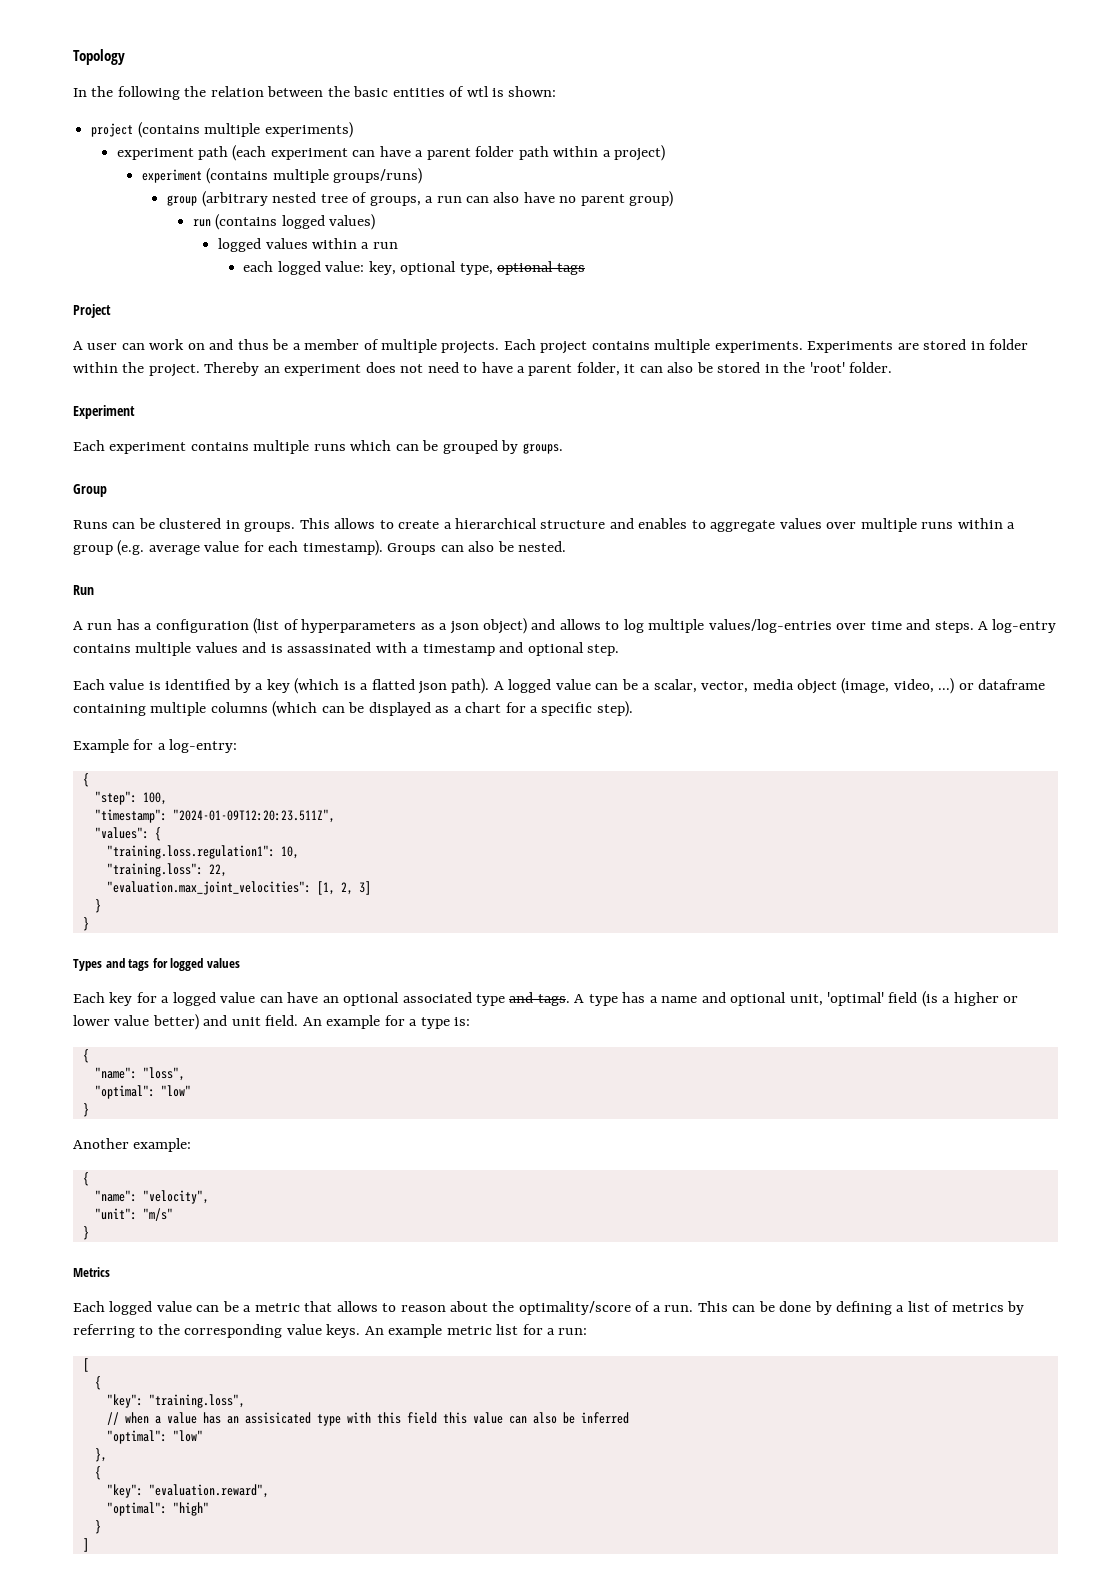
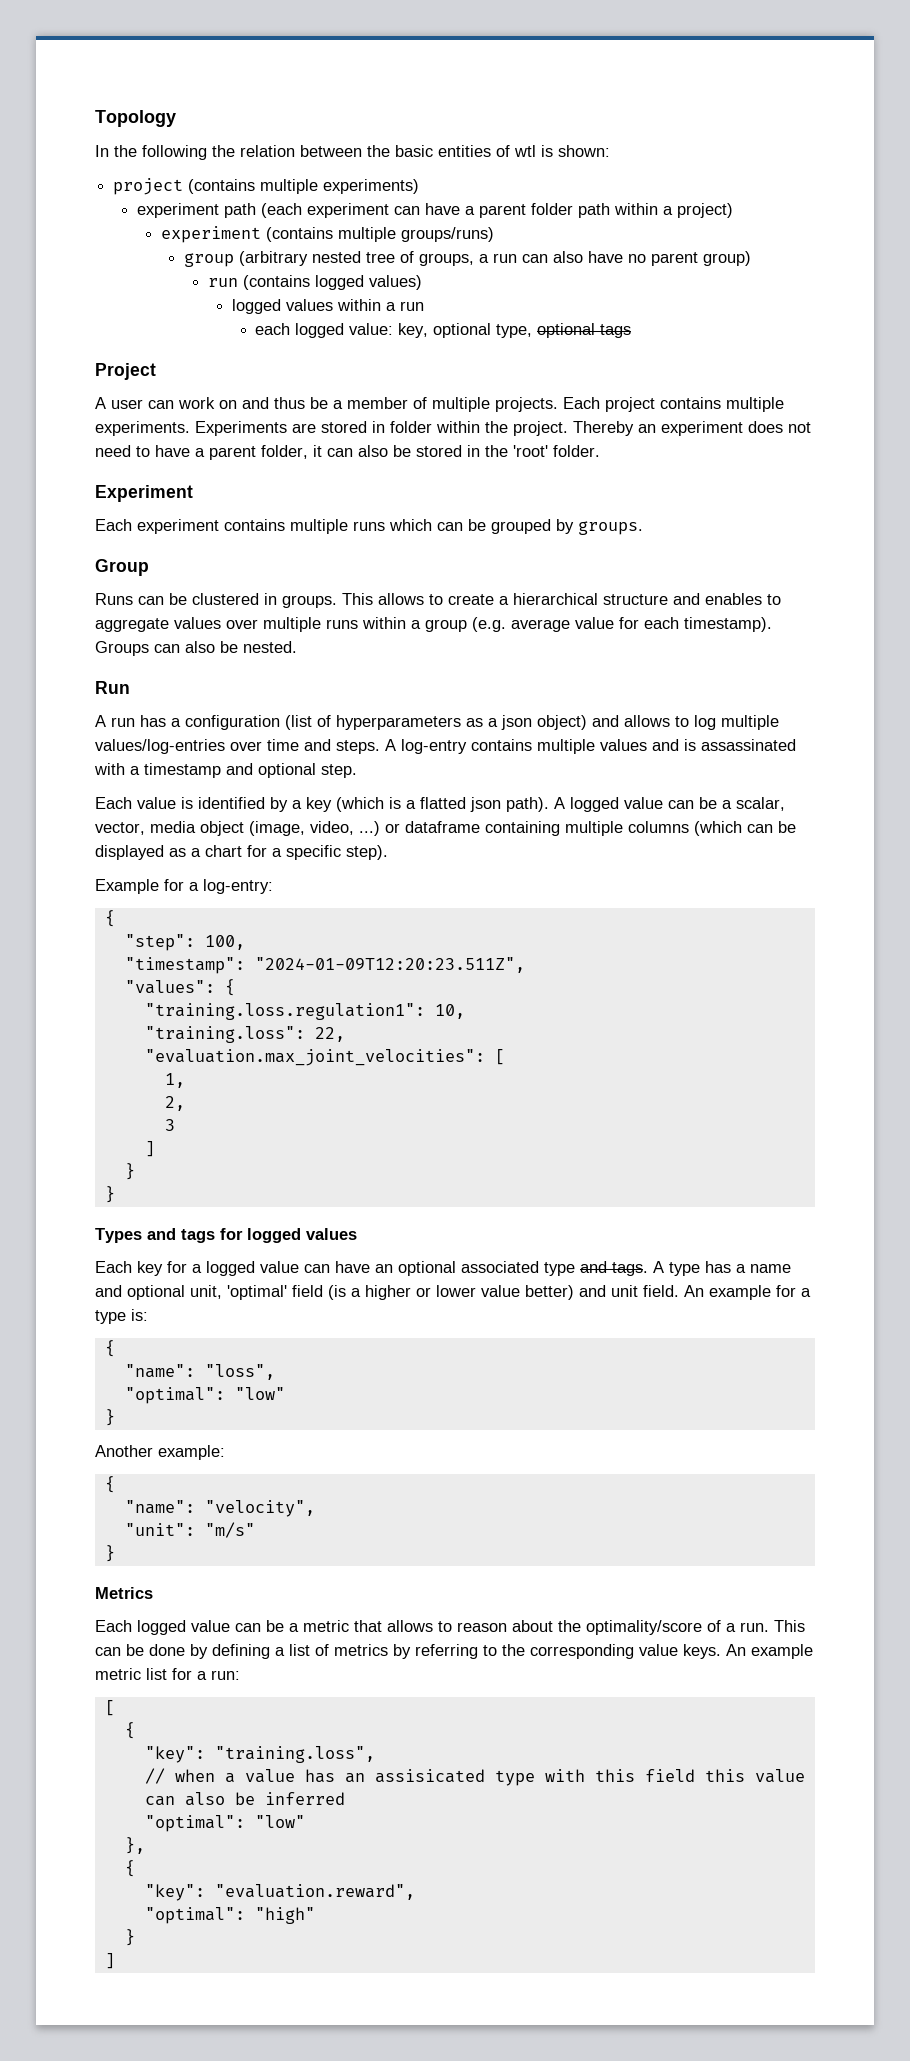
[316,881,335,895] [1, -> [494,1049,505,1065] [164,1073,185,1088] [ // 1, //
[358,881,371,895] 3] -> [164,1119,175,1131] [144,1141,155,1157] // 3 // ]

